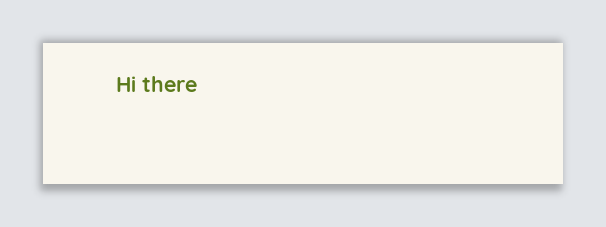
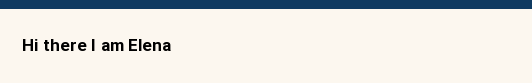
(197, 84) none -> [91,39,172,51] I am Elena

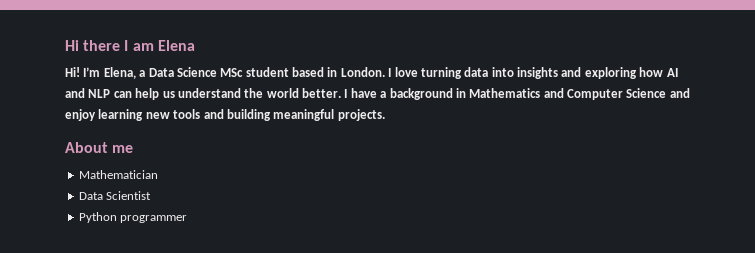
(172, 45) none -> [65,67,678,79] [65,88,690,100] [65,109,385,121] [65,142,134,153] [78,170,158,179] [78,191,152,200] [78,212,188,223] // Hi! I’m Elena, a Data Science MSc student based in London. I love turning data into insights and exploring how AI and NLP can help us understand the world better. I have a background in Mathematics and Computer Science and enjoy learning new tools and building meaningful projects. // About me // Mathematician // Data Scientist // Python programmer

